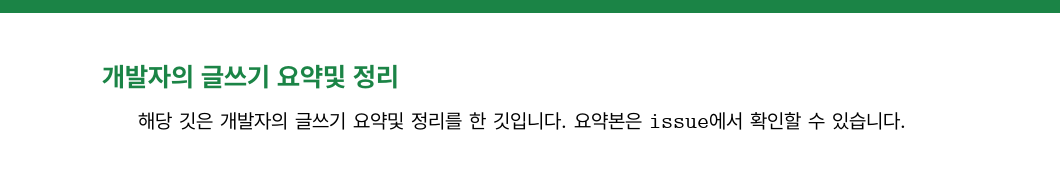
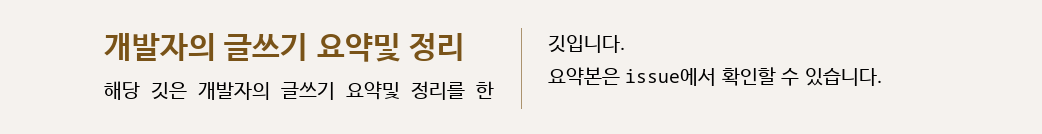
(567, 121) none -> (625, 44) //

